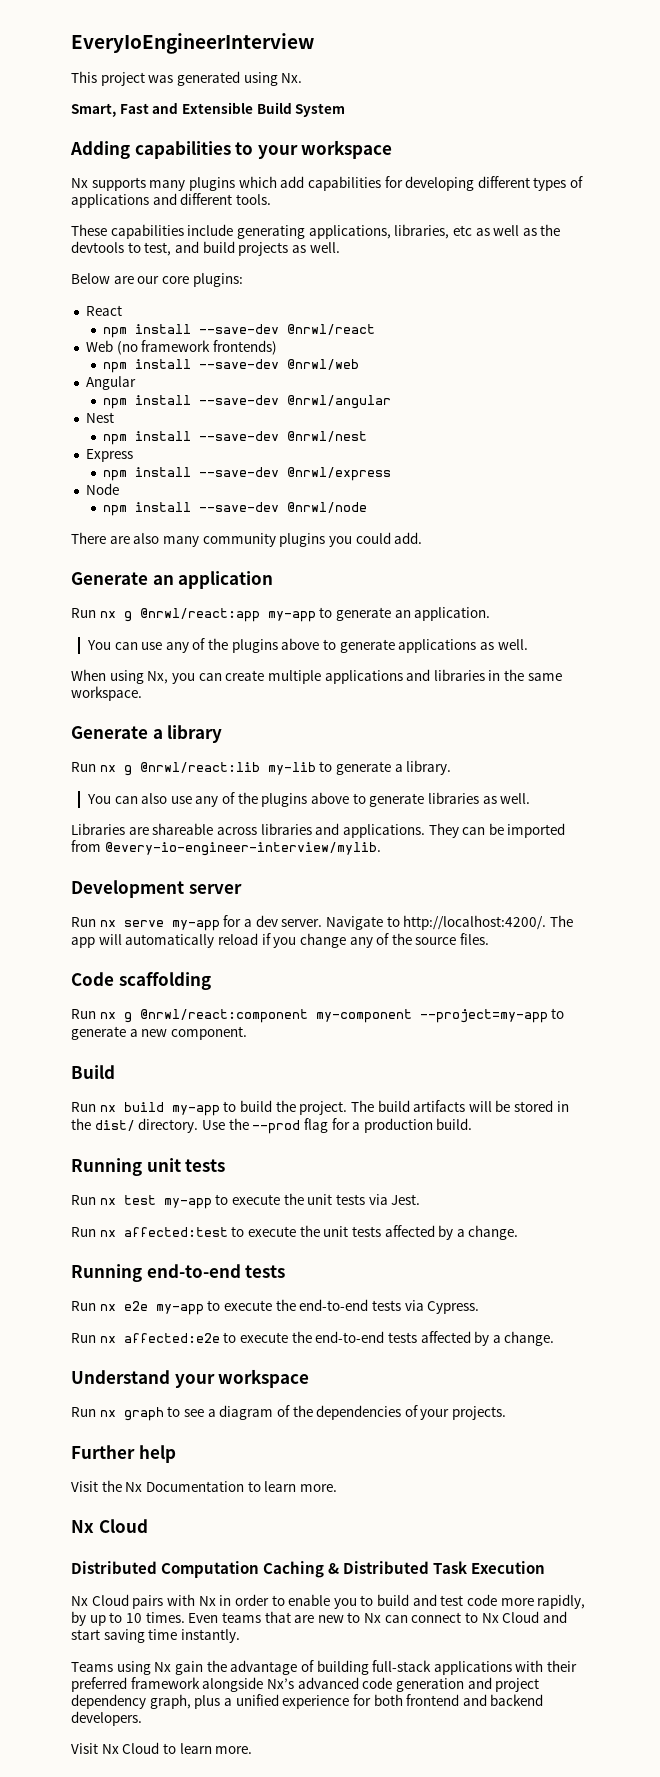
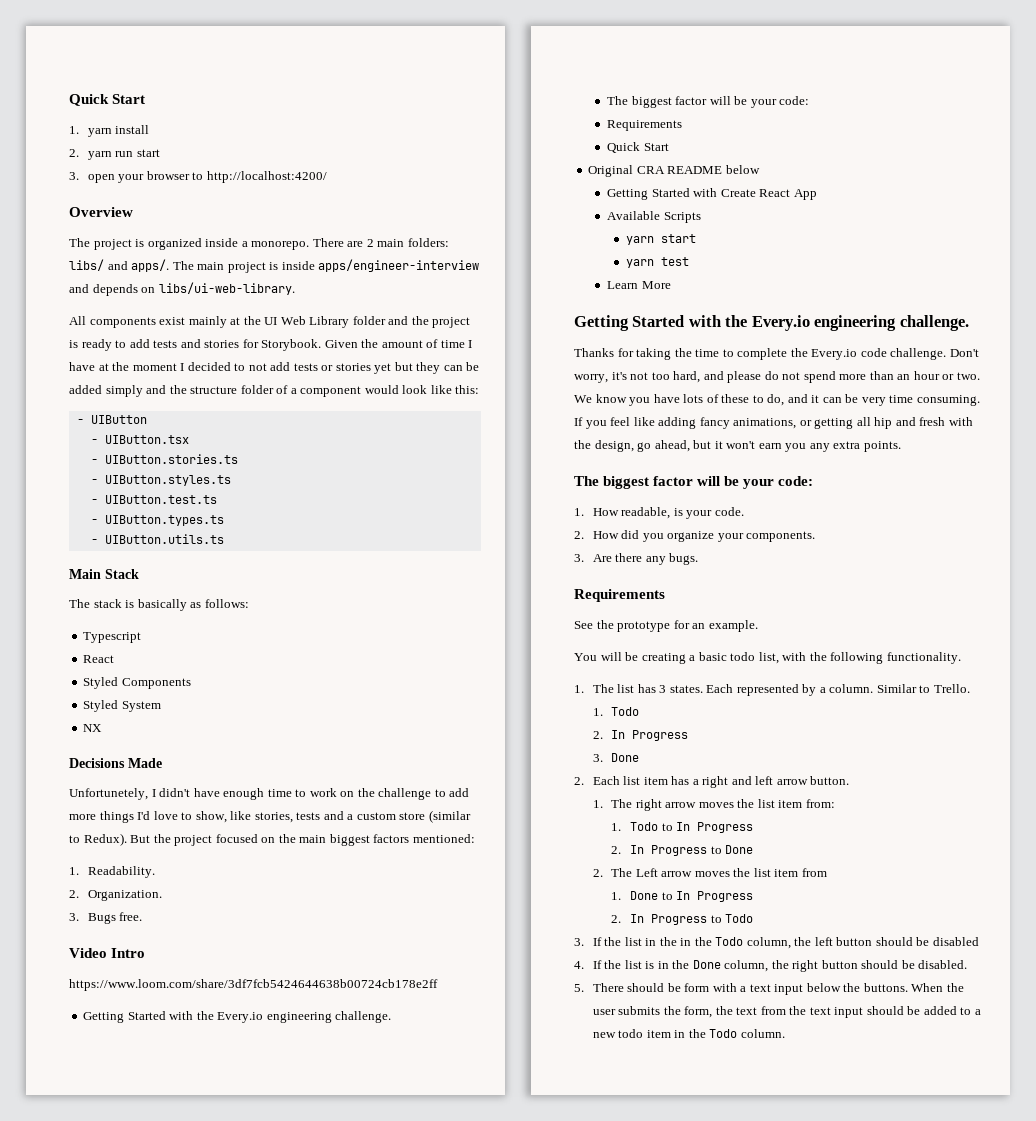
[71,33,314,54] [71,71,303,86] [71,102,346,117] [70,140,393,159] [71,176,584,191] [71,193,271,208] [71,224,561,239] [71,241,340,256] [71,273,243,287] [85,305,122,316] [102,324,375,338] [85,340,277,355] [102,359,359,373] [85,376,136,390] [102,395,391,409] [85,412,114,423] [102,431,367,445] [85,449,133,462] [102,467,391,481] [85,483,119,495] [102,502,367,516] [71,532,423,547] [71,571,274,589] [71,607,491,622] [86,638,528,653] [71,669,562,684] [71,686,142,701] [71,725,223,743] [71,760,452,776] [86,792,531,807] [71,823,566,838] [71,840,381,856] [71,880,242,898] [71,915,573,931] [71,933,490,948] [71,972,211,990] [71,1008,565,1023] [71,1026,247,1040] [71,1065,115,1079] [71,1100,569,1116] [71,1118,473,1134] [71,1158,226,1176] [71,1193,421,1209] [71,1225,519,1240] [71,1264,286,1282] [71,1299,480,1315] [71,1331,555,1346] [71,1369,310,1388] [71,1405,507,1421] [71,1445,176,1463] [71,1480,337,1492] [71,1519,148,1533] [71,1561,546,1578] [71,1594,586,1609] [71,1611,567,1626] [71,1629,240,1643] [71,1660,578,1675] [71,1677,540,1692] [71,1694,544,1709] [71,1711,142,1726] [71,1742,253,1754] EveryIoEngineerInterview // This project was generated using Nx. // Smart, Fast and Extensible Build System // Adding capabilities to your workspace // Nx supports many plugins which add capabilities for developing different types of applications and different tools. // These capabilities include generating applications, libraries, etc as well as the devtools to test, and build projects as well. // Below are our core plugins: // React // npm install --save-dev @nrwl/react // Web (no framework frontends) // npm install --save-dev @nrwl/web // Angular // npm install --save-dev @nrwl/angular // Nest // npm install --save-dev @nrwl/nest // Express // npm install --save-dev @nrwl/express // Node // npm install --save-dev @nrwl/node // There are also many community plugins you could add. // Generate an application // Run nx g @nrwl/react:app my-app to generate an application. // You can use any of the plugins above to generate applications as well. // When using Nx, you can create multiple applications and libraries in the same workspace. // Generate a library // Run nx g @nrwl/react:lib my-lib to generate a library. // You can also use any of the plugins above to generate libraries as well. // Libraries are shareable across libraries and applications. They can be imported from @every-io-engineer-interview/mylib. // Development server // Run nx serve my-app for a dev server. Navigate to http://localhost:4200/. The app will automatically reload if you change any of the source files. // Code scaffolding // Run nx g @nrwl/react:component my-component --project=my-app to generate a new component. // Build // Run nx build my-app to build the project. The build artifacts will be stored in the dist/ directory. Use the --prod flag for a production build. // Running unit tests // Run nx test my-app to execute the unit tests via Jest. // Run nx affected:test to execute the unit tests affected by a change. // Running end-to-end tests // Run nx e2e my-app to execute the end-to-end tests via Cypress. // Run nx affected:e2e to execute the end-to-end tests affected by a change. // Understand your workspace // Run nx graph to see a diagram of the dependencies of your projects. // Further help // Visit the Nx Documentation to learn more. // Nx Cloud // Distributed Computation Caching & Distributed Task Execution // Nx Cloud pairs with Nx in order to enable you to build and test code more rapidly, by up to 10 times. Even teams that are new to Nx can connect to Nx Cloud and start saving time instantly. // Teams using Nx gain the advantage of building full-stack applications with their preferred framework alongside Nx’s advanced code generation and project dependency graph, plus a unified experience for both frontend and backend developers. // Visit Nx Cloud to learn more. -> [69,94,146,106] [69,125,150,137] [69,149,160,160] [69,171,327,183] [69,207,133,217] [69,238,449,250] [69,259,480,273] [69,282,295,296] [69,316,471,328] [69,339,473,351] [69,362,480,374] [69,385,480,397] [76,415,147,424] [90,435,189,444] [90,454,238,464] [90,475,231,486] [90,495,217,504] [90,515,224,526] [90,534,224,544] [69,569,139,579] [69,599,249,611] [83,632,142,643] [83,655,115,663] [83,677,191,689] [83,700,161,712] [83,724,103,732] [69,758,162,768] [69,788,470,800] [69,810,471,823] [69,833,475,846] [69,866,155,878] [69,890,162,901] [69,912,143,924] [69,948,146,958] [69,979,438,991] [83,1011,392,1023] [607,96,810,108] [607,120,683,131] [607,142,669,153] [588,165,760,177] [607,188,817,200] [607,211,701,223] [625,234,696,245] [625,257,689,268] [607,281,671,289] [574,315,969,331] [574,348,979,360] [574,371,980,383] [574,394,980,406] [574,417,973,429] [574,440,901,452] [574,476,814,489] [574,507,744,519] [574,530,816,542] [574,553,699,565] [574,589,665,602] [574,620,758,632] [574,652,961,664] [574,684,970,696] [592,707,640,716] [592,730,689,741] [592,753,640,762] [574,776,850,788] [592,799,835,811] [611,822,754,833] [611,845,754,856] [592,868,827,877] [611,891,754,902] [611,914,754,925] [574,937,979,949] [574,960,968,972] [574,983,964,995] [592,1006,981,1018] [592,1029,785,1038] Quick Start // 1. yarn install // 2. yarn run start // 3. open your browser to http://localhost:4200/ // Overview // The project is organized inside a monorepo. There are 2 main folders: libs/ and apps/. The main project is inside apps/engineer-interview and depends on libs/ui-web-library. // All components exist mainly at the UI Web Library folder and the project is ready to add tests and stories for Storybook. Given the amount of time I have at the moment I decided to not add tests or stories yet but they can be added simply and the structure folder of a component would look like this: // - UIButton // - UIButton.tsx // - UIButton.stories.ts // - UIButton.styles.ts // - UIButton.test.ts // - UIButton.types.ts // - UIButton.utils.ts // Main Stack // The stack is basically as follows: // Typescript // React // Styled Components // Styled System // NX // Decisions Made // Unfortunetely, I didn't have enough time to work on the challenge to add more things I'd love to show, like stories, tests and a custom store (similar to Redux). But the project focused on the main biggest factors mentioned: // 1. Readability. // 2. Organization. // 3. Bugs free. // Video Intro // https://www.loom.com/share/3df7fcb5424644638b00724cb178e2ff // Getting Started with the Every.io engineering challenge. // The biggest factor will be your code: // Requirements // Quick Start // Original CRA README below // Getting Started with Create React App // Available Scripts // yarn start // yarn test // Learn More // Getting Started with the Every.io engineering challenge. // Thanks for taking the time to complete the Every.io code challenge. Don't worry, it's not too hard, and please do not spend more than an hour or two. We know you have lots of these to do, and it can be very time consuming. If you feel like adding fancy animations, or getting all hip and fresh with the design, go ahead, but it won't earn you any extra points. // The biggest factor will be your code: // 1. How readable, is your code. // 2. How did you organize your components. // 3. Are there any bugs. // Requirements // See the prototype for an example. // You will be creating a basic todo list, with the following functionality. // 1. The list has 3 states. Each represented by a column. Similar to Trello. // 1. Todo // 2. In Progress // 3. Done // 2. Each list item has a right and left arrow button. // 1. The right arrow moves the list item from: // 1. Todo to In Progress // 2. In Progress to Done // 2. The Left arrow moves the list item from // 1. Done to In Progress // 2. In Progress to Todo // 3. If the list in the in the Todo column, the left button should be disabled // 4. If the list is in the Done column, the right button should be disabled. // 5. There should be form with a text input below the buttons. When the user submits the form, the text from the text input should be added to a new todo item in the Todo column.

